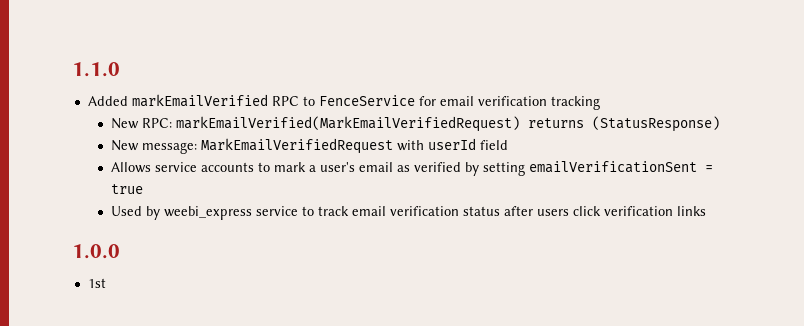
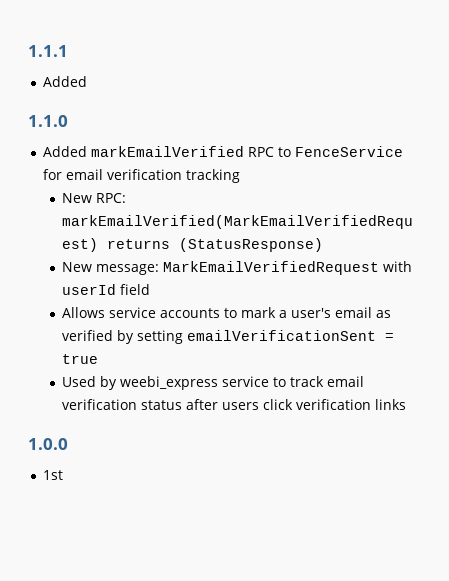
(72, 69) none -> [28,45,68,57] [42,76,87,87] 1.1.1 // Added //

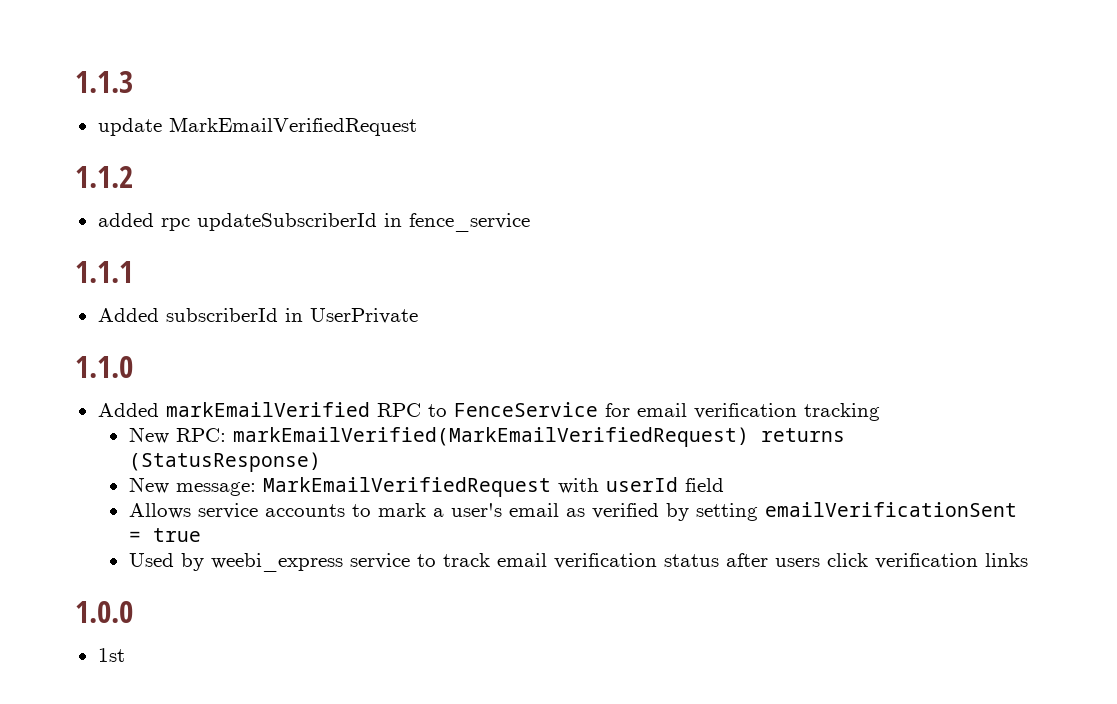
(28, 51) none -> [75,71,133,93] [97,117,417,136] [75,166,133,188] [97,213,530,232] 1.1.3 // update MarkEmailVerifiedRequest // 1.1.2 // added rpc updateSubscriberId in fence_service //
(87, 81) none -> [165,308,418,324] subscriberId in UserPrivate

